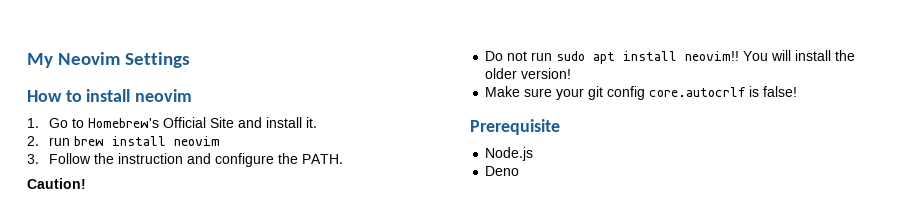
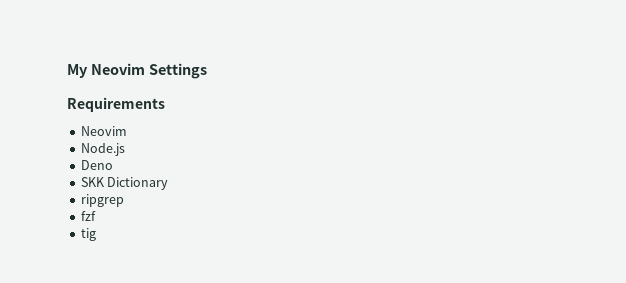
[27,89,193,102] [27,117,318,128] [27,136,221,146] [27,153,344,167] [27,178,86,189] [485,50,856,64] [485,68,572,79] [485,86,798,100] [470,119,560,135] [485,147,534,161] [485,166,520,176] How to install neovim // 1. Go to Homebrew's Official Site and install it. // 2. run brew install neovim // 3. Follow the instruction and configure the PATH. // Caution! // Do not run sudo apt install neovim!! You will install the older version! // Make sure your git config core.autocrlf is false! // Prerequisite // Node.js // Deno -> [67,97,165,112] [80,126,127,136] [80,143,125,156] [80,160,113,170] [80,177,169,190] [80,194,124,207] [80,211,96,221] [80,228,96,241] Requirements // Neovim // Node.js // Deno // SKK Dictionary // ripgrep // fzf // tig

